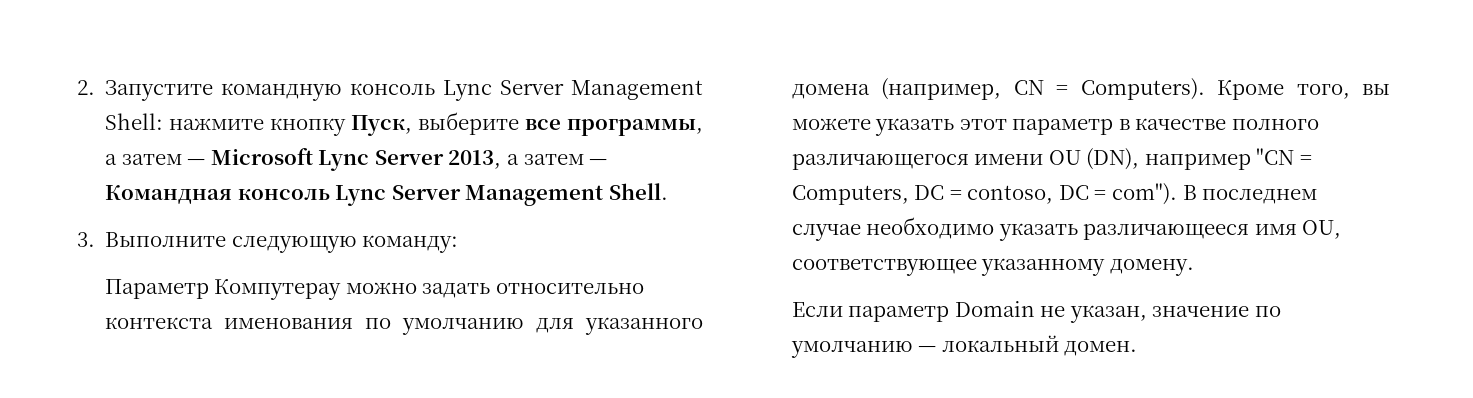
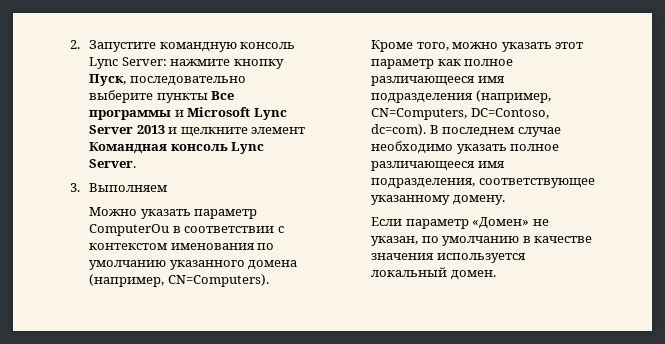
[500,80,703,100] [105,112,703,136] [105,148,608,171] [105,183,668,206] [77,232,459,253] [104,279,644,300] [104,317,213,329] Server Management Shell: нажмите кнопку Пуск, выберите все программы, а затем — Microsoft Lync Server 2013, а затем — Командная консоль Lync Server Management Shell. // 3. Выполните следующую команду: // Параметр Компутерау можно задать относительно контекста -> [121,57,284,69] [89,74,246,86] [89,90,235,103] [89,107,287,120] [89,125,306,137] [89,142,265,154] [89,159,137,168] [70,183,168,192] [89,207,258,219] [89,224,284,236] [89,243,168,250] Server: нажмите кнопку Пуск, последовательно выберите пункты Все программы и Microsoft Lync Server 2013 и щелкните элемент Командная консоль Lync Server. // 3. Выполняем // Можно указать параметр ComputerOu в соответствии с контекстом
[535,318,574,333] для -> (167, 265) none
[1013,78,1390,100] [791,118,1319,136] [791,148,1312,170] [791,183,1177,205] CN = Computers). Кроме того, вы можете указать этот параметр в качестве полного различающегося имени OU (DN), например "CN = Computers, DC = contoso, DC = com"). -> [167,274,269,287] [371,40,584,52] [371,59,514,69] [371,76,505,86] [371,90,551,103] [371,108,549,120] [371,124,427,136] CN=Computers). Кроме того, можно указать этот параметр как полное различающееся имя подразделения (например, CN=Computers, DC=Contoso, dc=com).
[1083,220,1342,240] различающееся имя OU, -> [510,144,560,151] [371,161,505,171] [371,178,476,188] полное различающееся имя подразделения,
[954,301,1035,317] Domain -> [472,217,530,229] «Домен»
[1152,306,1281,317] [790,341,937,358] значение по умолчанию — -> [421,236,593,246] [371,253,526,263] по умолчанию в качестве значения используется

